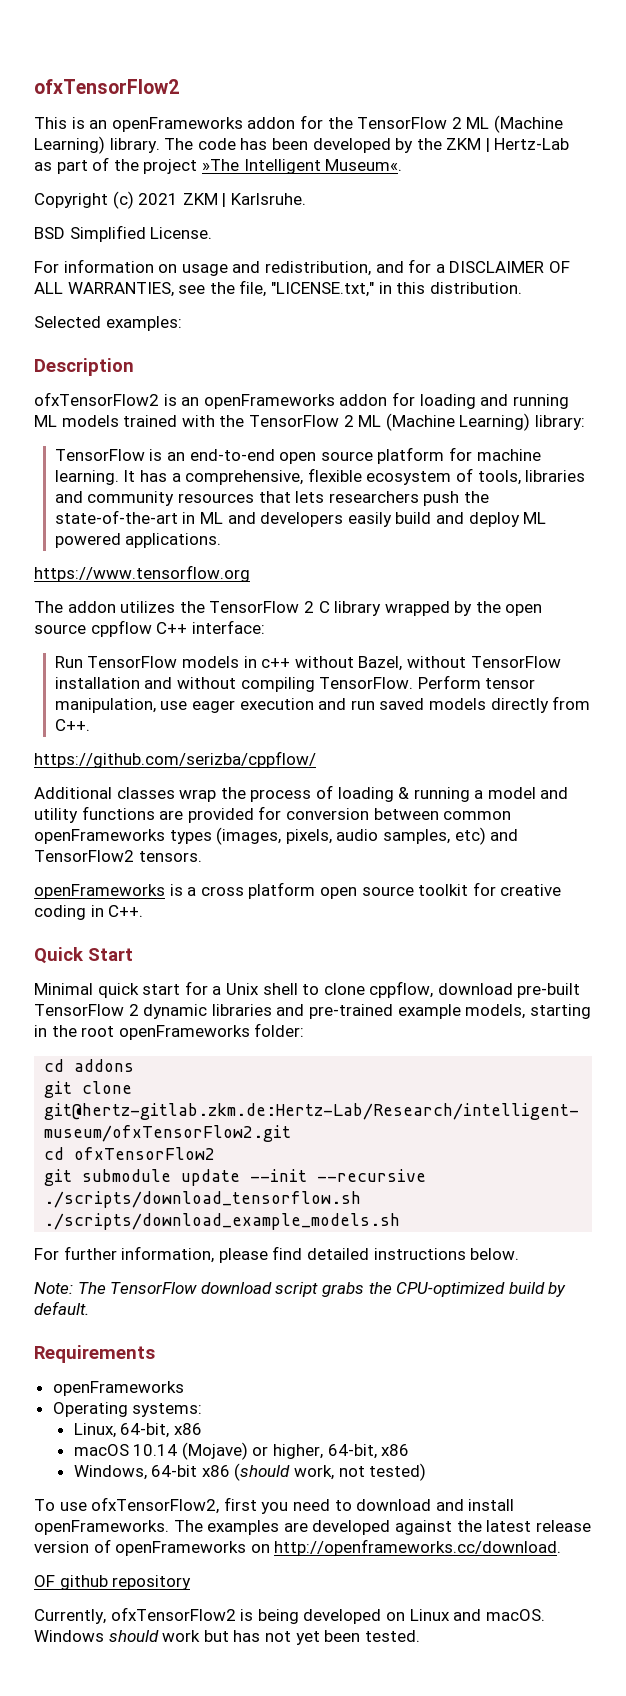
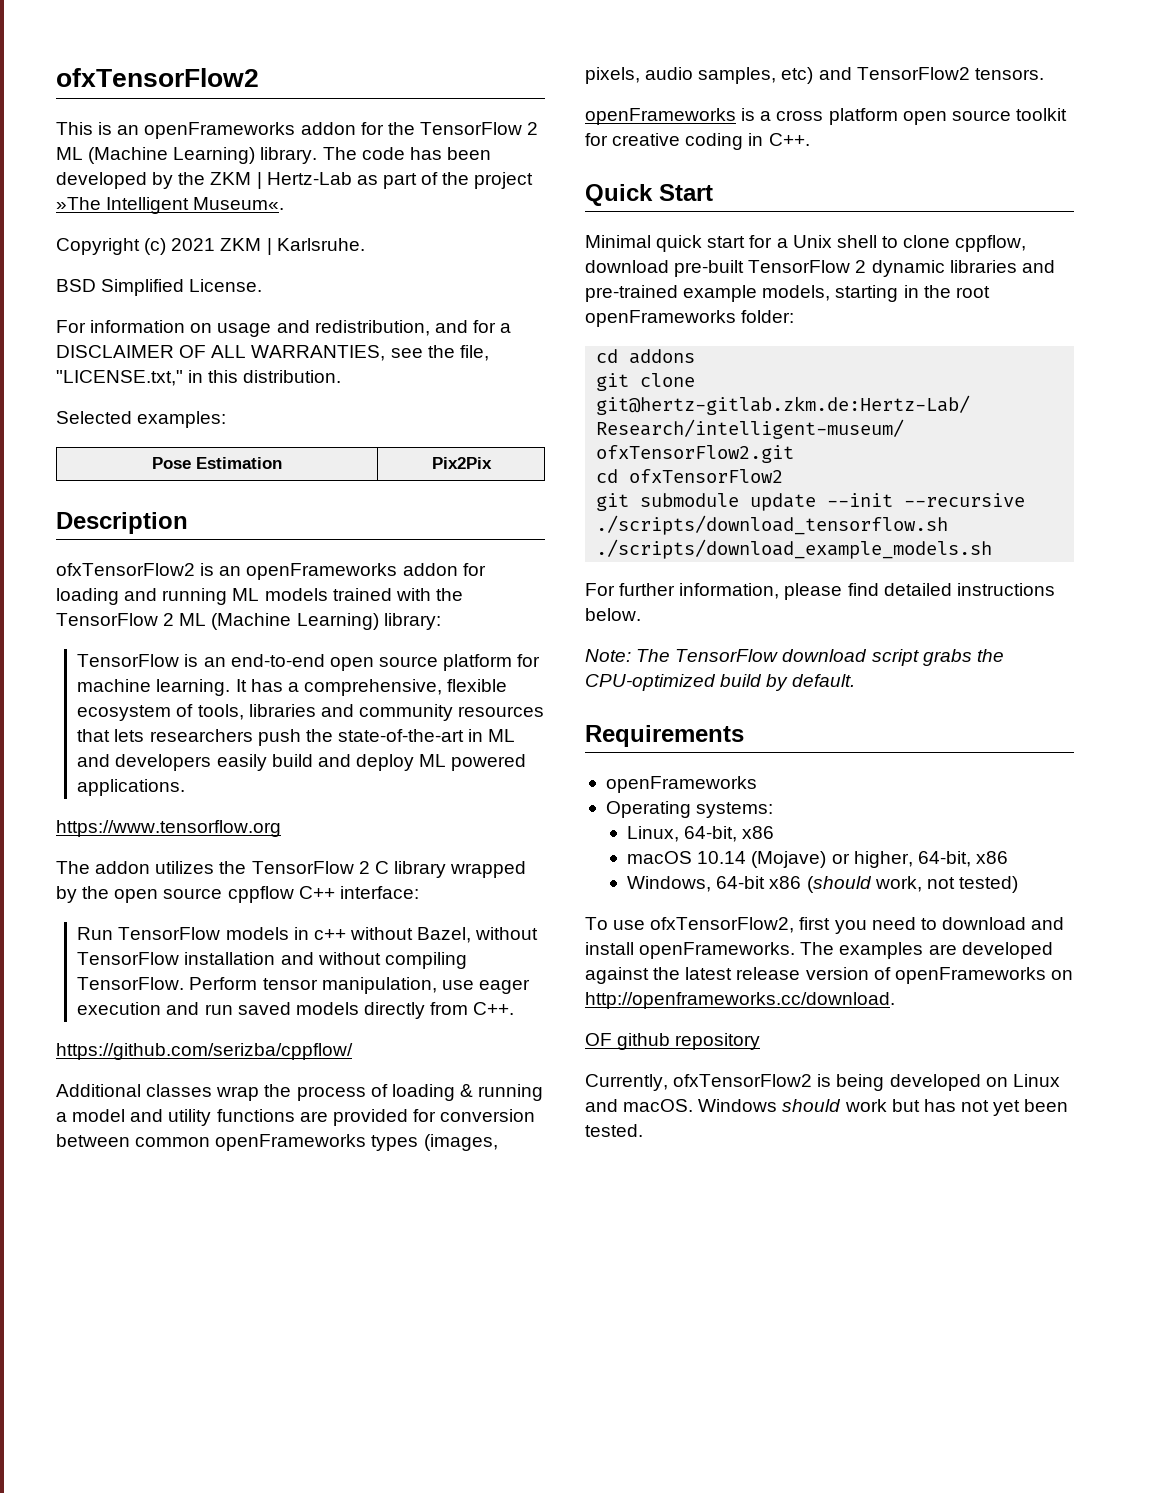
(182, 323) none -> [152,457,282,469] [431,457,492,469] // Pose Estimation | Pix2Pix

